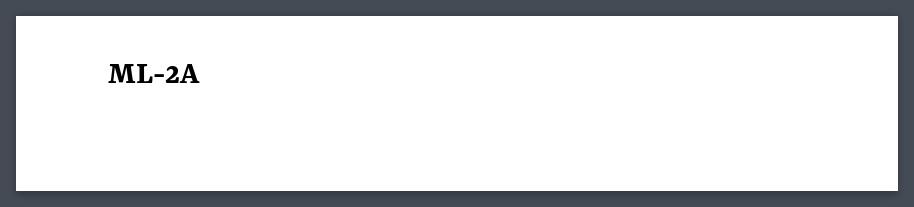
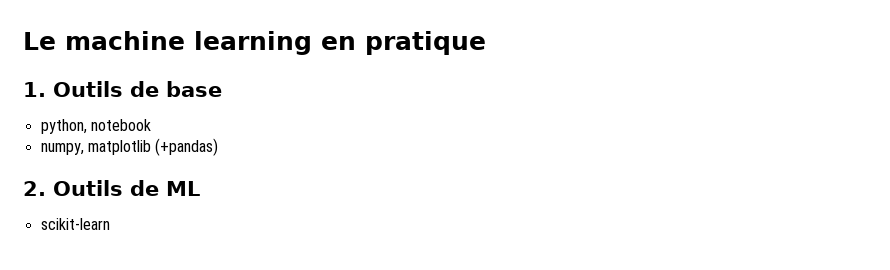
[108,64,200,83] ML-2A -> [23,31,486,55] [23,81,222,97] [40,119,151,134] [40,138,219,156] [23,180,200,196] [40,218,110,230] Le machine learning en pratique // 1. Outils de base // python, notebook // numpy, matplotlib (+pandas) // 2. Outils de ML // scikit-learn

